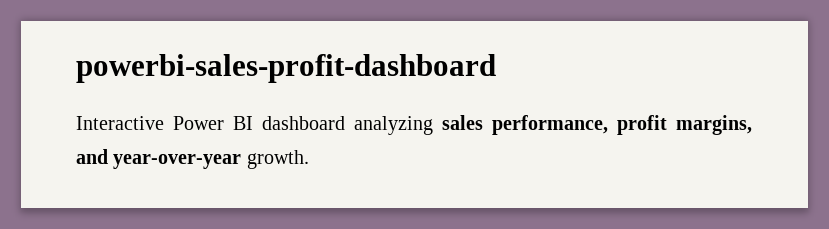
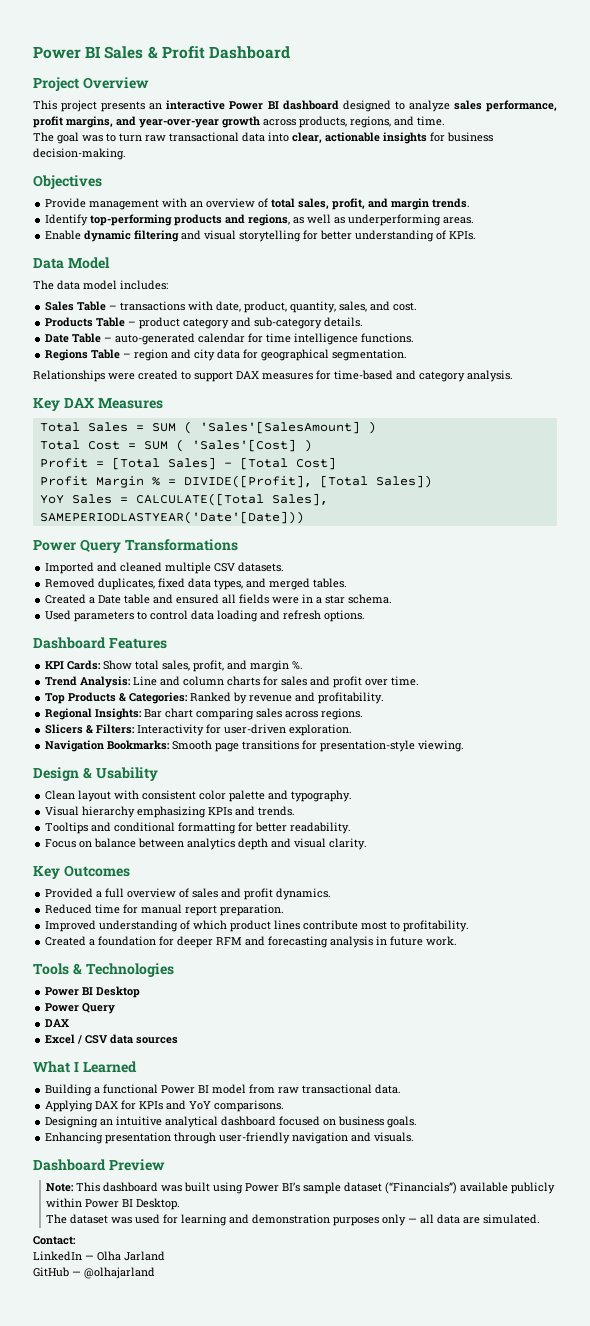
[76,54,496,83] [76,116,433,135] powerbi-sales-profit-dashboard // Interactive Power BI dashboard analyzing -> [33,46,290,59] [33,77,149,91] [33,100,450,112] Power BI Sales & Profit Dashboard // Project Overview // This project presents an interactive Power BI dashboard designed to analyze
[246,150,309,169] growth. -> [222,116,445,128] [33,132,493,144] [33,148,126,160] [33,175,102,189] [45,198,471,210] [45,214,475,226] [45,230,477,242] [33,257,110,269] [33,280,168,290] [45,301,418,313] [45,317,364,329] [45,333,415,345] [45,349,408,361] [33,370,513,382] [33,398,163,411] [39,421,376,434] [39,439,312,452] [39,457,336,470] [39,475,432,488] [39,493,328,506] [39,511,304,524] [33,539,238,553] [45,562,285,574] [45,578,348,590] [45,594,393,604] [45,610,366,622] [33,637,167,649] [45,660,304,672] [45,676,420,688] [45,692,385,704] [45,708,364,720] [45,724,353,736] [45,740,465,752] [33,767,158,781] [45,790,353,802] [45,806,296,818] [45,822,352,834] [45,838,368,850] [33,865,130,879] [45,888,332,900] [45,904,285,916] [45,920,470,932] [45,936,458,948] [33,963,174,977] [45,986,141,998] [45,1003,116,1014] [45,1019,70,1027] [45,1034,179,1044] [33,1061,137,1073] [45,1084,402,1096] [45,1100,285,1112] [45,1116,418,1128] [45,1132,415,1144] [33,1159,165,1171] [46,1182,556,1194] [46,1198,181,1210] [46,1214,541,1226] [33,1236,76,1245] [33,1251,165,1261] [33,1267,155,1279] growth across products, regions, and time. // The goal was to turn raw transactional data into clear, actionable insights for business decision-making. // Objectives // Provide management with an overview of total sales, profit, and margin trends. // Identify top-performing products and regions, as well as underperforming areas. // Enable dynamic filtering and visual storytelling for better understanding of KPIs. // Data Model // The data model includes: // Sales Table – transactions with date, product, quantity, sales, and cost. // Products Table – product category and sub-category details. // Date Table – auto-generated calendar for time intelligence functions. // Regions Table – region and city data for geographical segmentation. // Relationships were created to support DAX measures for time-based and category analysis. // Key DAX Measures // Total Sales = SUM ( 'Sales'[SalesAmount] ) // Total Cost = SUM ( 'Sales'[Cost] ) // Profit = [Total Sales] - [Total Cost] // Profit Margin % = DIVIDE([Profit], [Total Sales]) // YoY Sales = CALCULATE([Total Sales], SAMEPERIODLASTYEAR('Date'[Date])) // Power Query Transformations // Imported and cleaned multiple CSV datasets. // Removed duplicates, fixed data types, and merged tables. // Created a Date table and ensured all fields were in a star schema. // Used parameters to control data loading and refresh options. // Dashboard Features // KPI Cards: Show total sales, profit, and margin %. // Trend Analysis: Line and column charts for sales and profit over time. // Top Products & Categories: Ranked by revenue and profitability. // Regional Insights: Bar chart comparing sales across regions. // Slicers & Filters: Interactivity for user-driven exploration. // Navigation Bookmarks: Smooth page transitions for presentation-style viewing. // Design & Usability // Clean layout with consistent color palette and typography. // Visual hierarchy emphasizing KPIs and trends. // Tooltips and conditional formatting for better readability. // Focus on balance between analytics depth and visual clarity. // Key Outcomes // Provided a full overview of sales and profit dynamics. // Reduced time for manual report preparation. // Improved understanding of which product lines contribute most to profitability. // Created a foundation for deeper RFM and forecasting analysis in future work. // Tools & Technologies // Power BI Desktop // Power Query // DAX // Excel / CSV data sources // What I Learned // Building a functional Power BI model from raw transactional data. // Applying DAX for KPIs and YoY comparisons. // Designing an intuitive analytical dashboard focused on business goals. // Enhancing presentation through user-friendly navigation and visuals. // Dashboard Preview // Note: This dashboard was built using Power BI’s sample dataset (“Financials”) available publicly within Power BI Desktop. // The dataset was used for learning and demonstration purposes only — all data are simulated. // Contact: // LinkedIn — Olha Jarland // GitHub — @olhajarland

